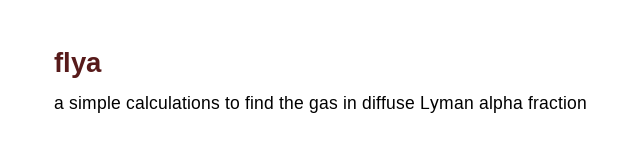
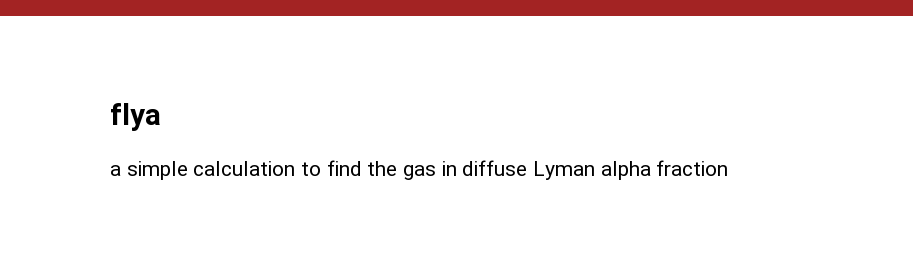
[126,96,220,109] calculations -> [193,161,296,176] calculation

